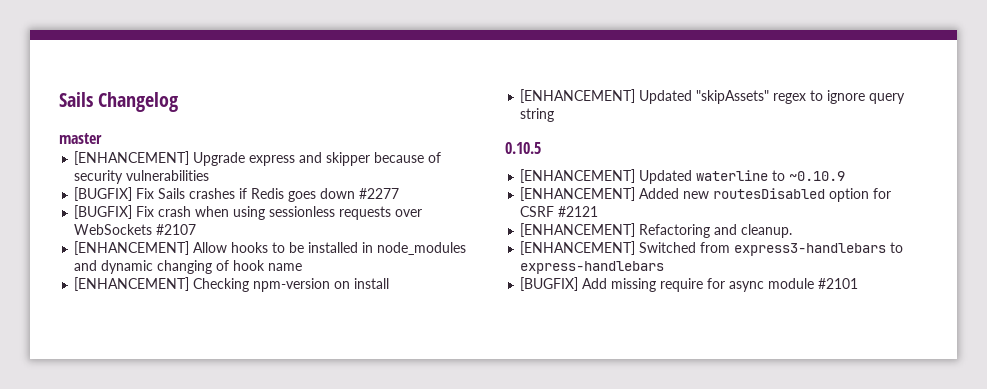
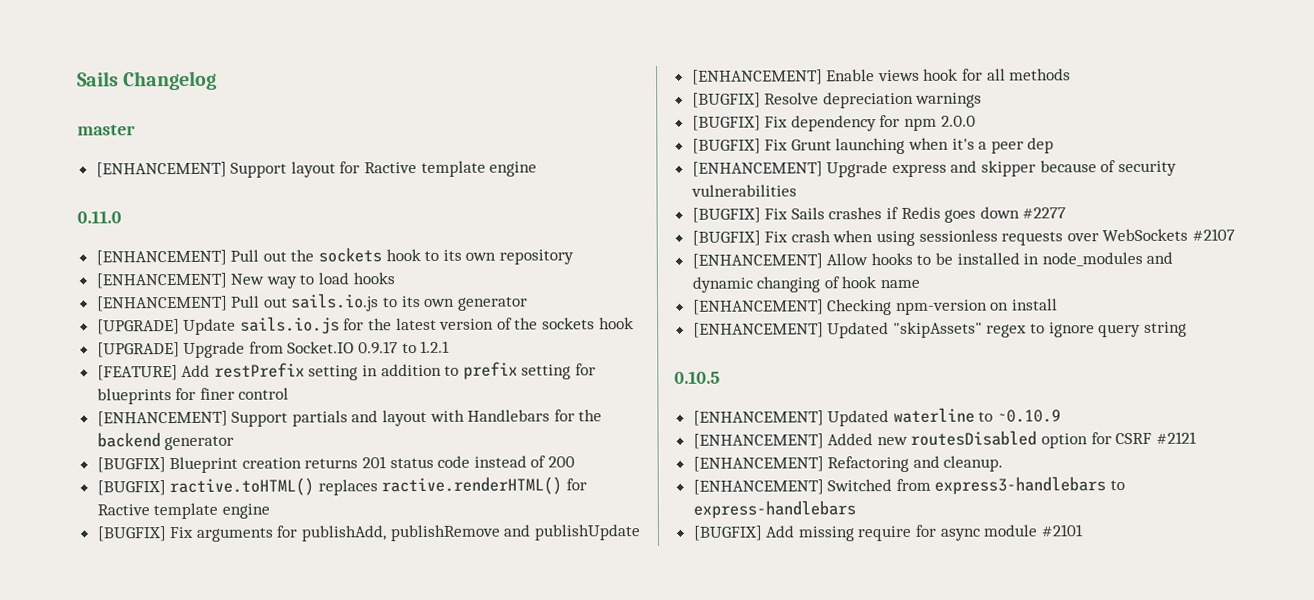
(102, 138) none -> [95,160,538,178] [77,210,122,224] [95,247,575,266] [95,272,395,289] [95,293,528,312] [96,316,634,335] [96,340,451,358] [96,361,597,381] [96,387,290,405] [96,409,603,427] [96,432,235,451] [96,455,576,474] [96,476,588,497] [96,502,270,520] [96,524,641,542] [691,68,1072,85] [691,91,983,109] [691,114,976,132] [691,137,1055,155] // [ENHANCEMENT] Support layout for Ractive template engine // 0.11.0 // [ENHANCEMENT] Pull out the sockets hook to its own repository // [ENHANCEMENT] New way to load hooks // [ENHANCEMENT] Pull out sails.io.js to its own generator // [UPGRADE] Update sails.io.js for the latest version of the sockets hook // [UPGRADE] Upgrade from Socket.IO 0.9.17 to 1.2.1 // [FEATURE] Add restPrefix setting in addition to prefix setting for blueprints for finer control // [ENHANCEMENT] Support partials and layout with Handlebars for the backend generator // [BUGFIX] Blueprint creation returns 201 status code instead of 200 // [BUGFIX] ractive.toHTML() replaces ractive.renderHTML() for Ractive template engine // [BUGFIX] Fix arguments for publishAdd, publishRemove and publishUpdate // [ENHANCEMENT] Enable views hook for all methods // [BUGFIX] Resolve depreciation warnings // [BUGFIX] Fix dependency for npm 2.0.0 // [BUGFIX] Fix Grunt launching when it's a peer dep

